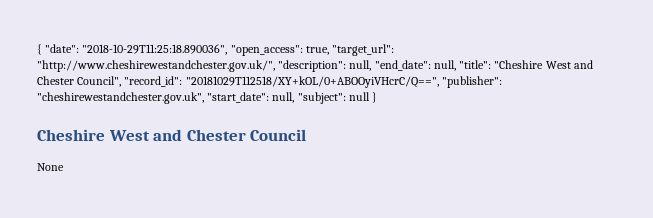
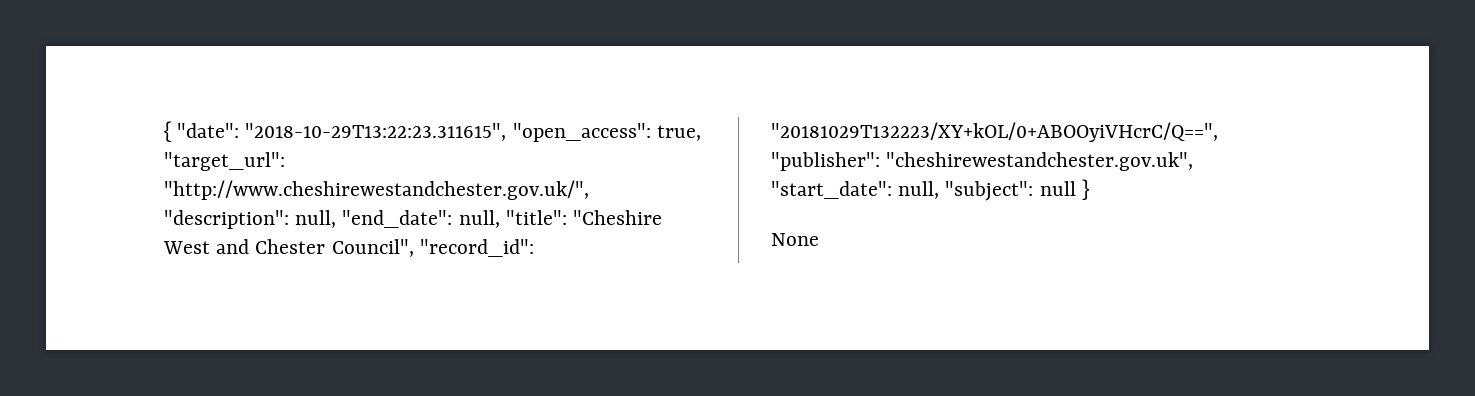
[82,44,228,55] "2018-10-29T11:25:18.890036", -> [245,123,507,141] "2018-10-29T13:22:23.311615",
[185,76,439,88] "20181029T112518/XY+kOL/0+ABOOyiVHcrC/Q==", -> [771,122,1218,142] "20181029T132223/XY+kOL/0+ABOOyiVHcrC/Q==",
[37,129,307,141] // Cheshire West and Chester Council -> (1090, 189) none

